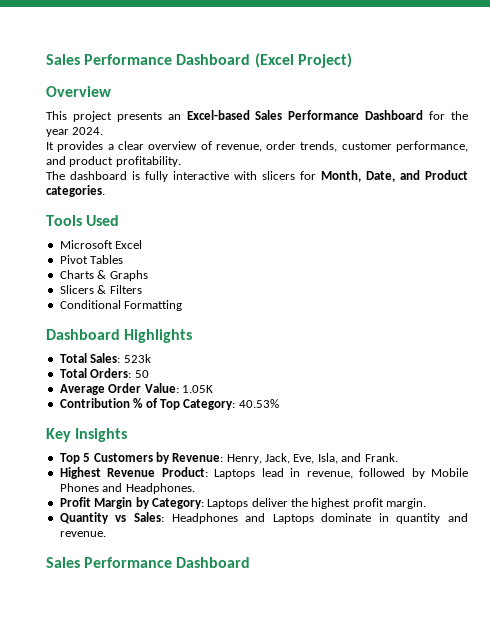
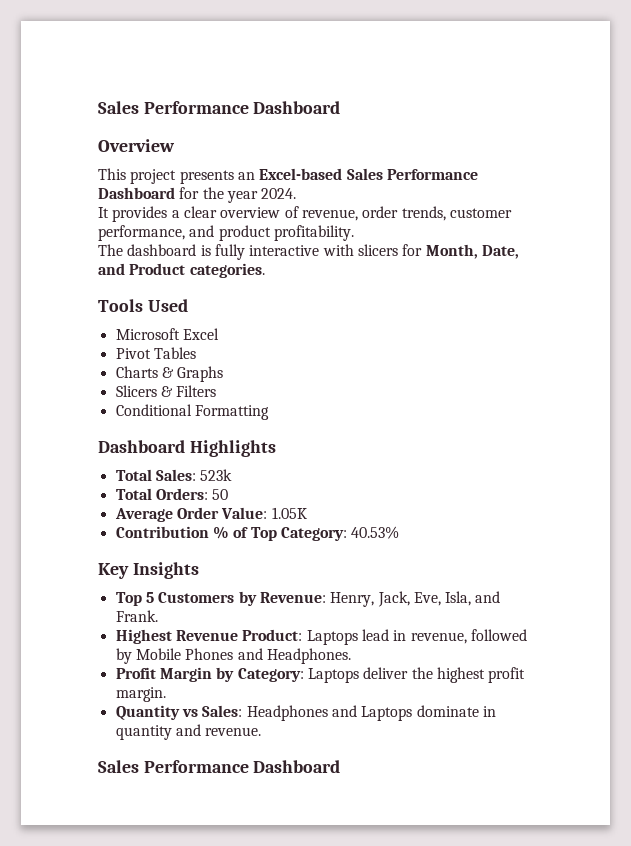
[46,53,352,68] Sales Performance Dashboard (Excel Project) -> [98,101,341,114] Sales Performance Dashboard

